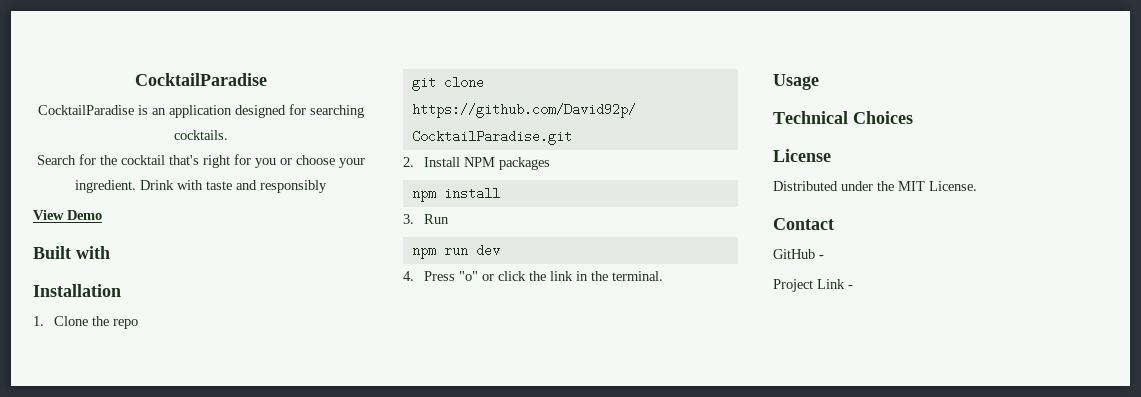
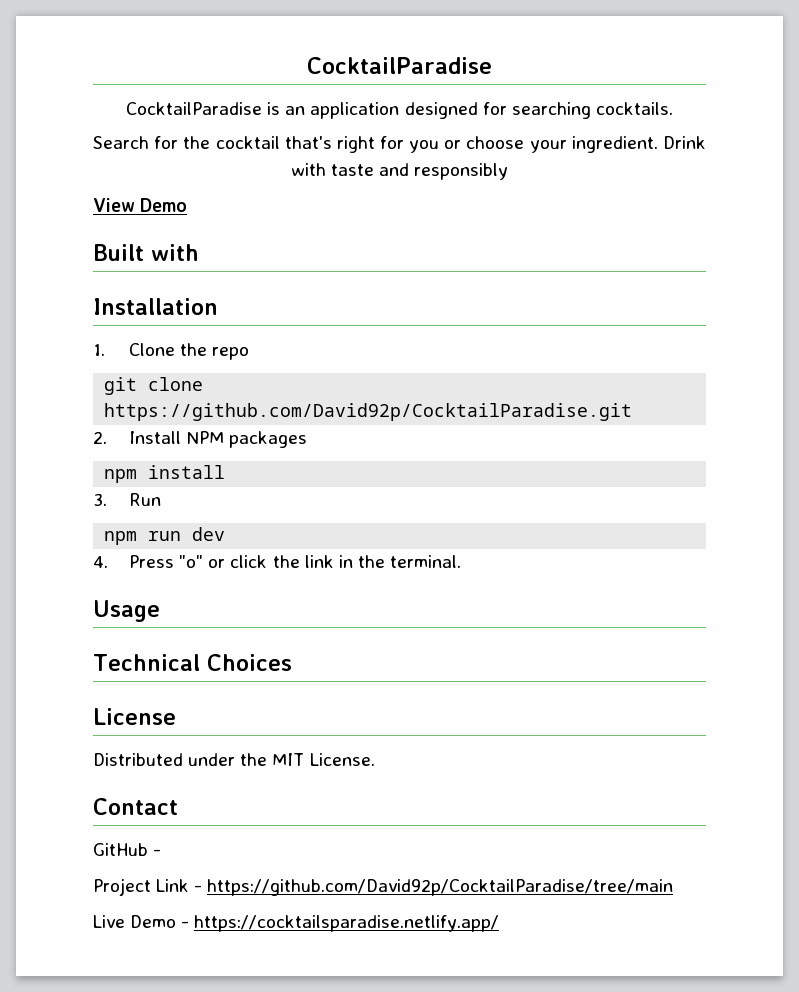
(853, 287) none -> [207,879,674,896] [93,915,500,932] https://github.com/David92p/CocktailParadise/tree/main // Live Demo - https://cocktailsparadise.netlify.app/

